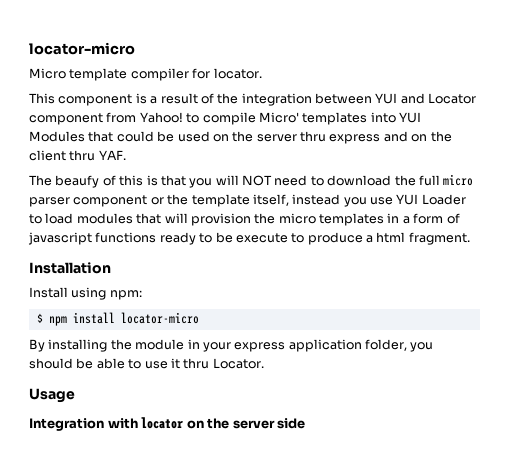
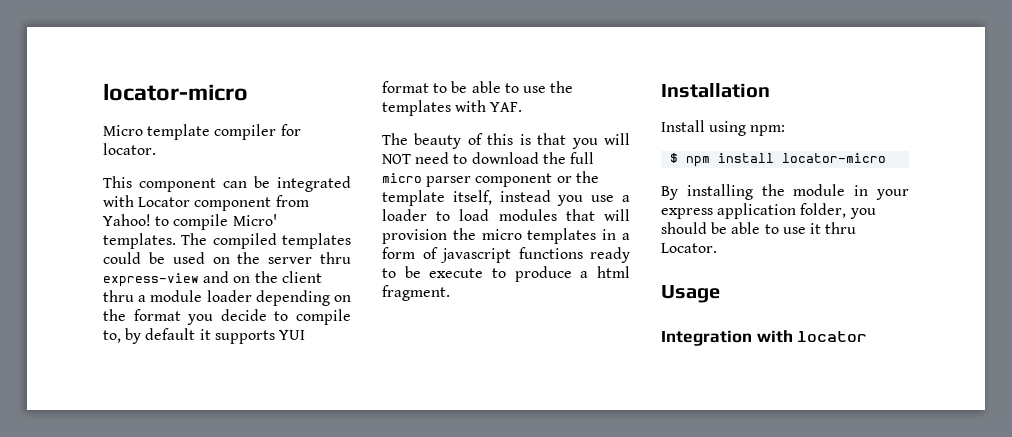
[135,93,425,106] is a result of the integration between YUI and -> [223,176,351,192] [103,195,134,207] can be integrated with
[302,112,421,125] [29,131,114,142] templates into YUI Modules that -> [103,233,351,249] templates. The compiled templates
[329,134,381,144] express -> [103,273,199,287] express-view
(96, 155) none -> [138,290,351,306] [103,309,351,325] [103,328,305,344] [382,81,574,93] [382,100,487,116] a module loader depending on the format you decide to compile to, by default it supports YUI format to be able to use the templates with
[55,175,100,188] beaufy -> [414,133,462,149] beauty
[396,194,466,205] YUI Loader -> [622,195,630,202] [382,209,427,221] a loader
[186,418,306,429] on the server side -> (868, 336) none

